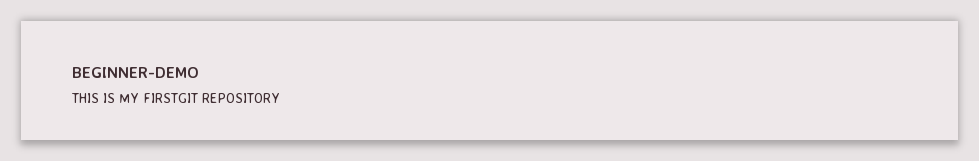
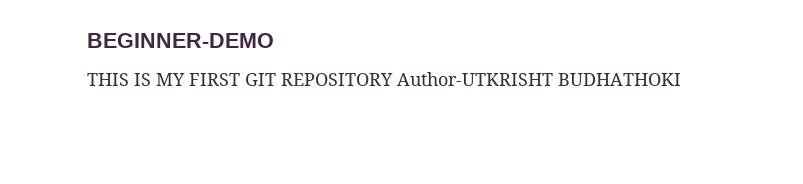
[143,93,280,103] FIRSTGIT REPOSITORY -> [189,72,681,86] FIRST GIT REPOSITORY Author-UTKRISHT BUDHATHOKI

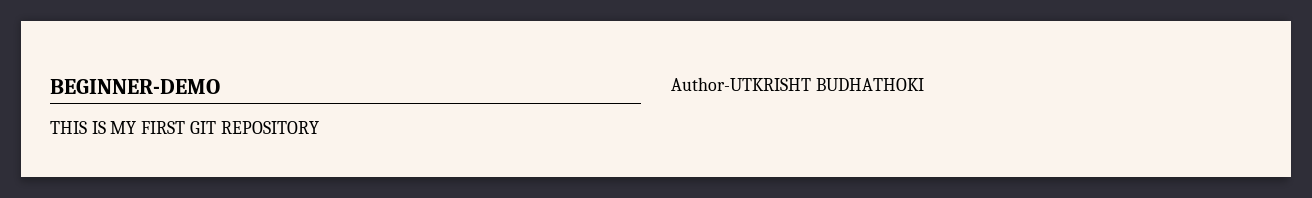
(393, 79) none -> (319, 127) //

